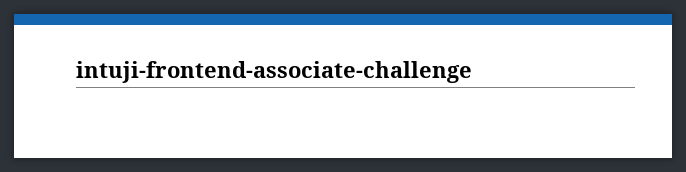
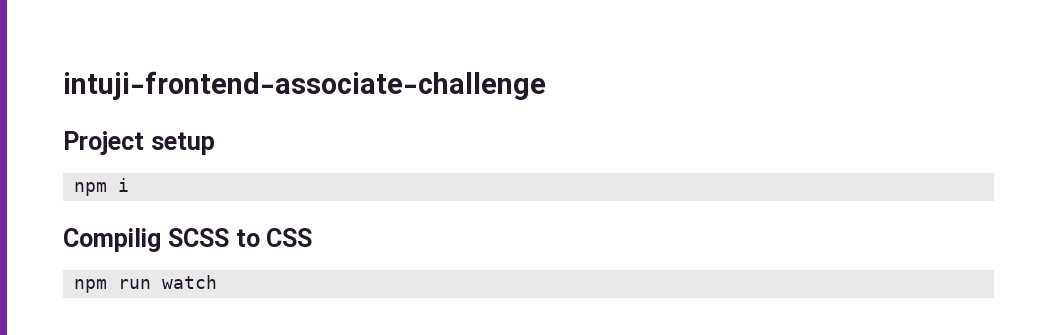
(472, 72) none -> [63,131,215,155] [74,178,130,196] [63,228,313,252] [74,275,218,293] // Project setup // npm i // Compilig SCSS to CSS // npm run watch

